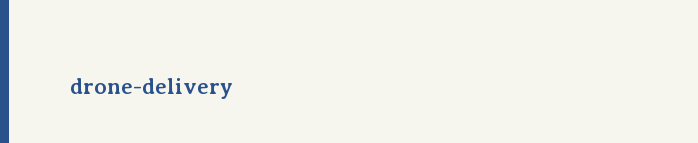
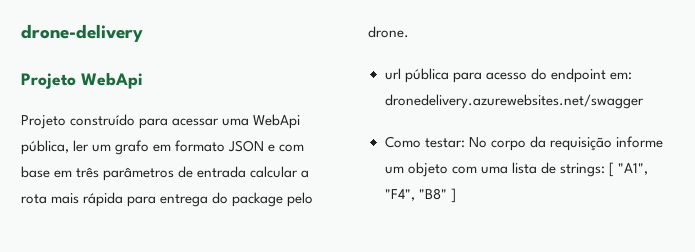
(233, 88) none -> [21,72,143,89] [21,114,301,129] [21,140,305,155] [21,166,310,181] [21,192,314,207] [368,26,409,38] [384,68,632,83] [384,94,644,109] [384,136,663,151] [384,162,648,177] [384,188,456,203] // Projeto WebApi // Projeto construído para acessar uma WebApi pública, ler um grafo em formato JSON e com base em três parâmetros de entrada calcular a rota mais rápida para entrega do package pelo drone. // url pública para acesso do endpoint em: dronedelivery.azurewebsites.net/swagger // Como testar: No corpo da requisição informe um objeto com uma lista de strings: [ "A1", "F4", "B8" ]

